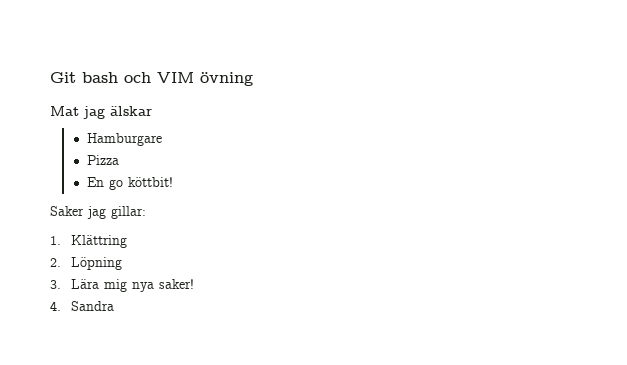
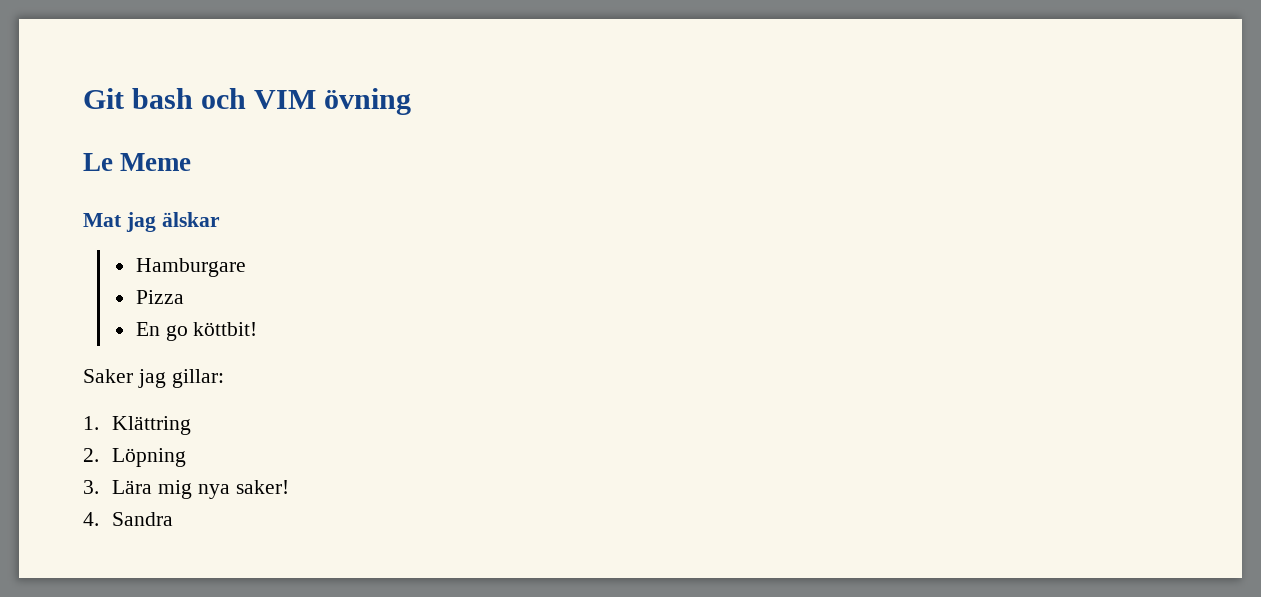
(253, 79) none -> [83,153,192,171] // Le Meme

